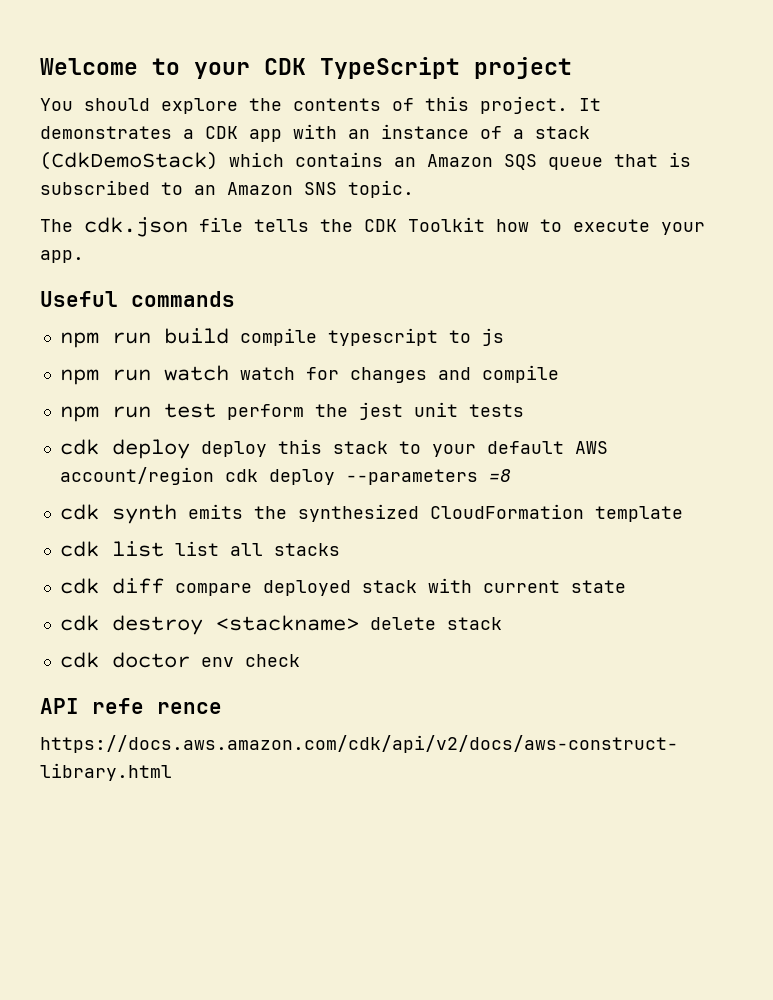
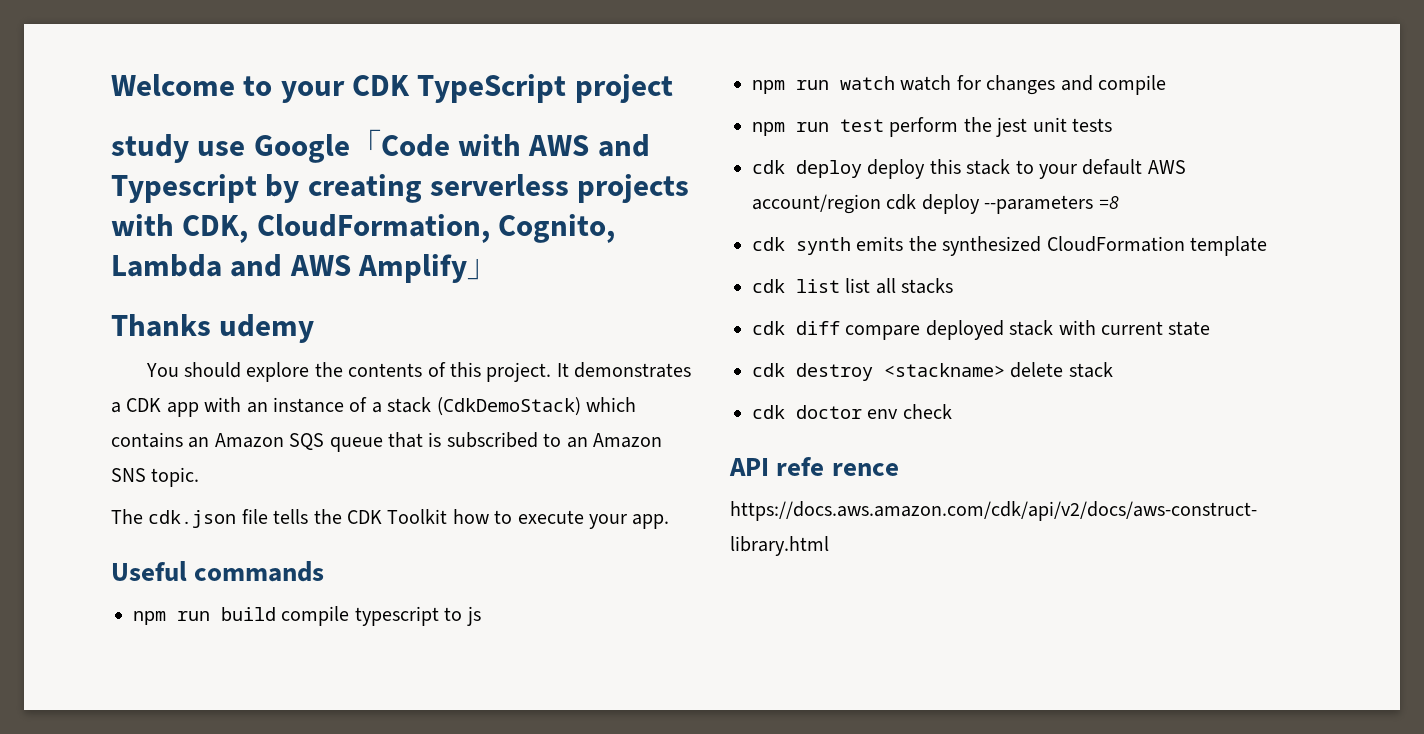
(572, 68) none -> [111,129,650,163] [111,174,690,203] [111,214,616,243] [111,254,499,283] [111,314,315,343] // study use Google「Code with AWS and Typescript by creating serverless projects with CDK, CloudFormation, Cognito, Lambda and AWS Amplify」 // Thanks udemy

